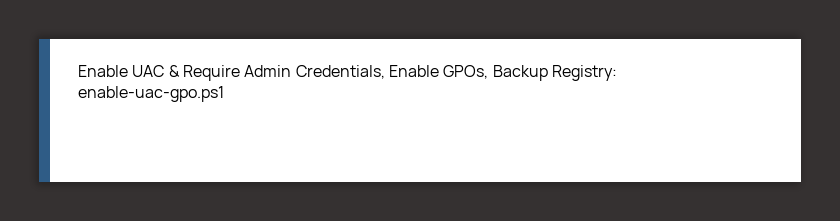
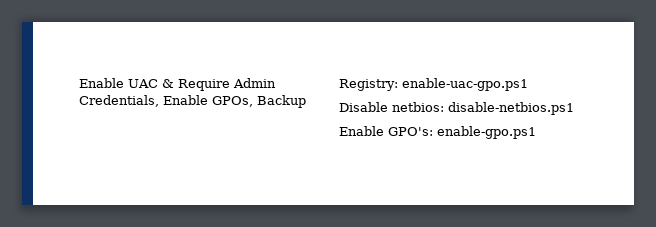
(224, 94) none -> [339,102,574,115] [339,126,536,139] // Disable netbios: disable-netbios.ps1 // Enable GPO's: enable-gpo.ps1

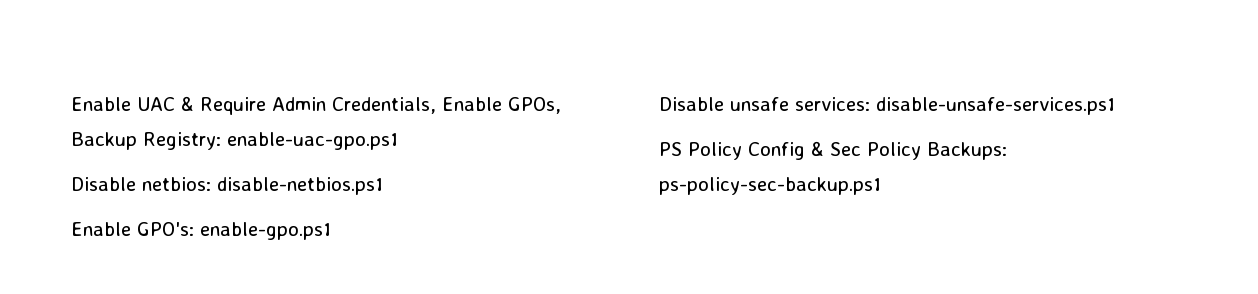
(536, 132) none -> [659,97,1115,115] [659,141,1007,160] [659,177,881,195] // Disable unsafe services: disable-unsafe-services.ps1 // PS Policy Config & Sec Policy Backups: ps-policy-sec-backup.ps1

